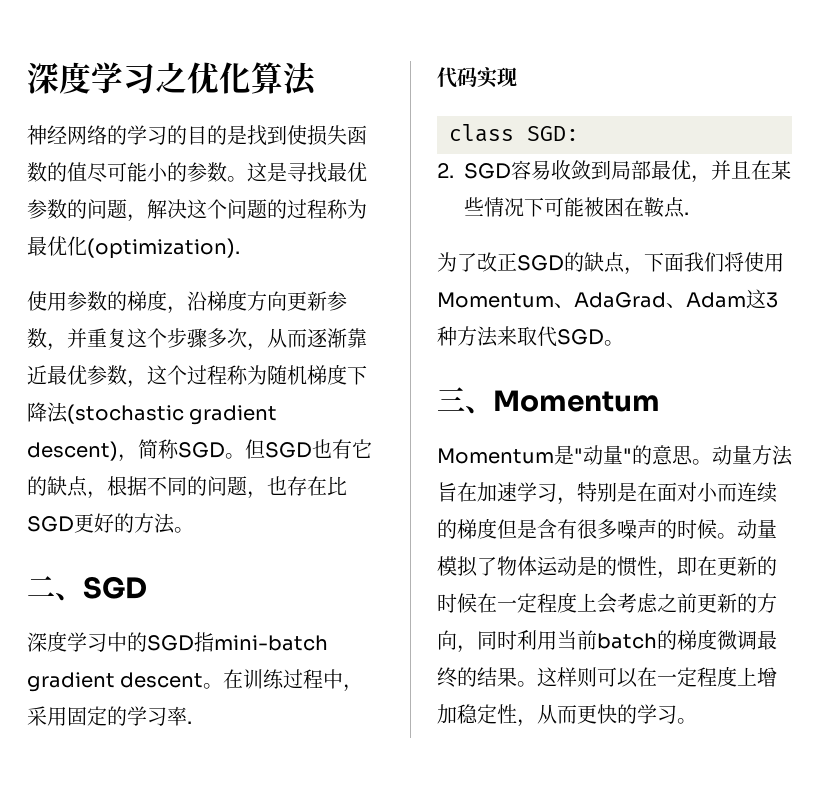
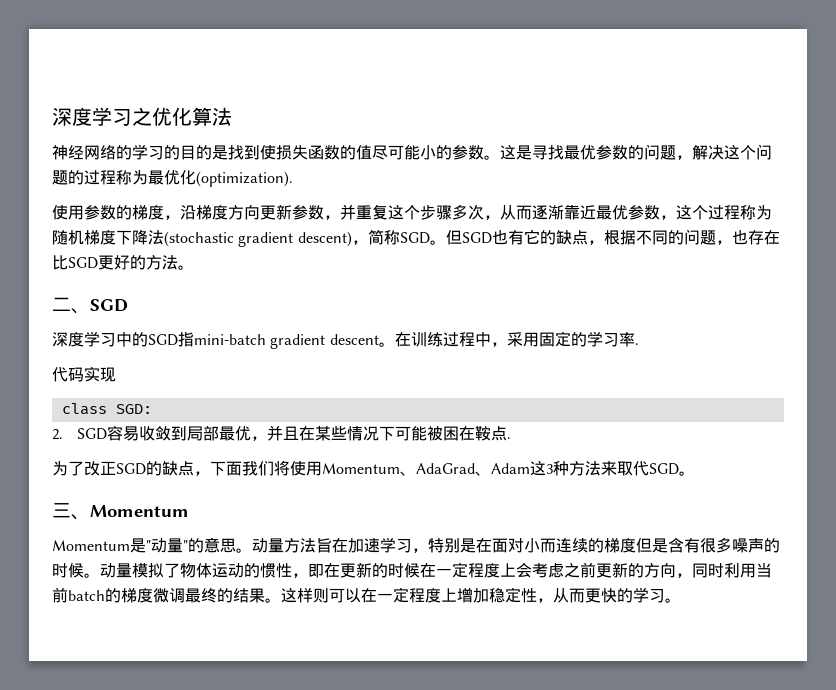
[577,556,597,576] 是 -> (244, 570) none

